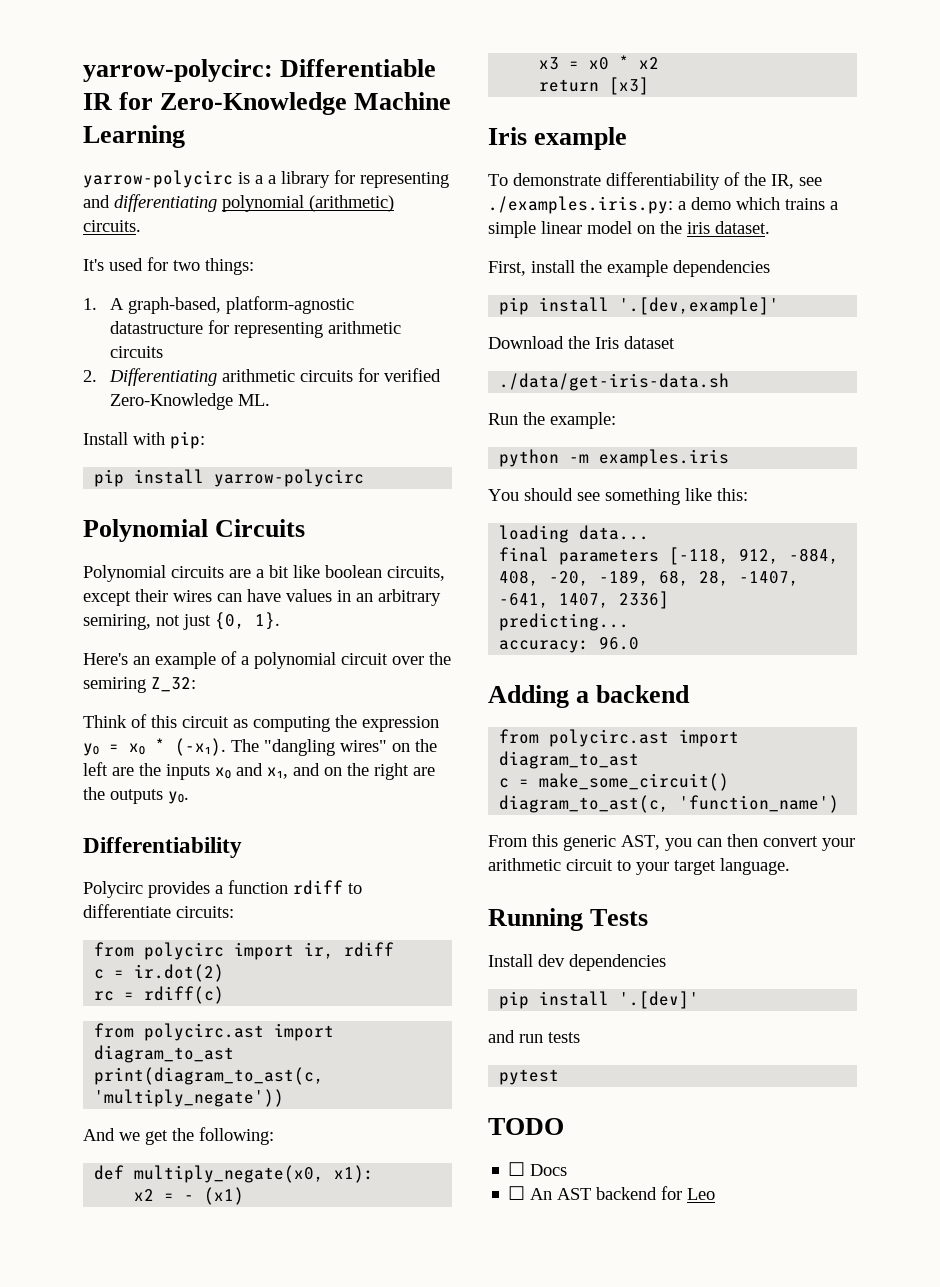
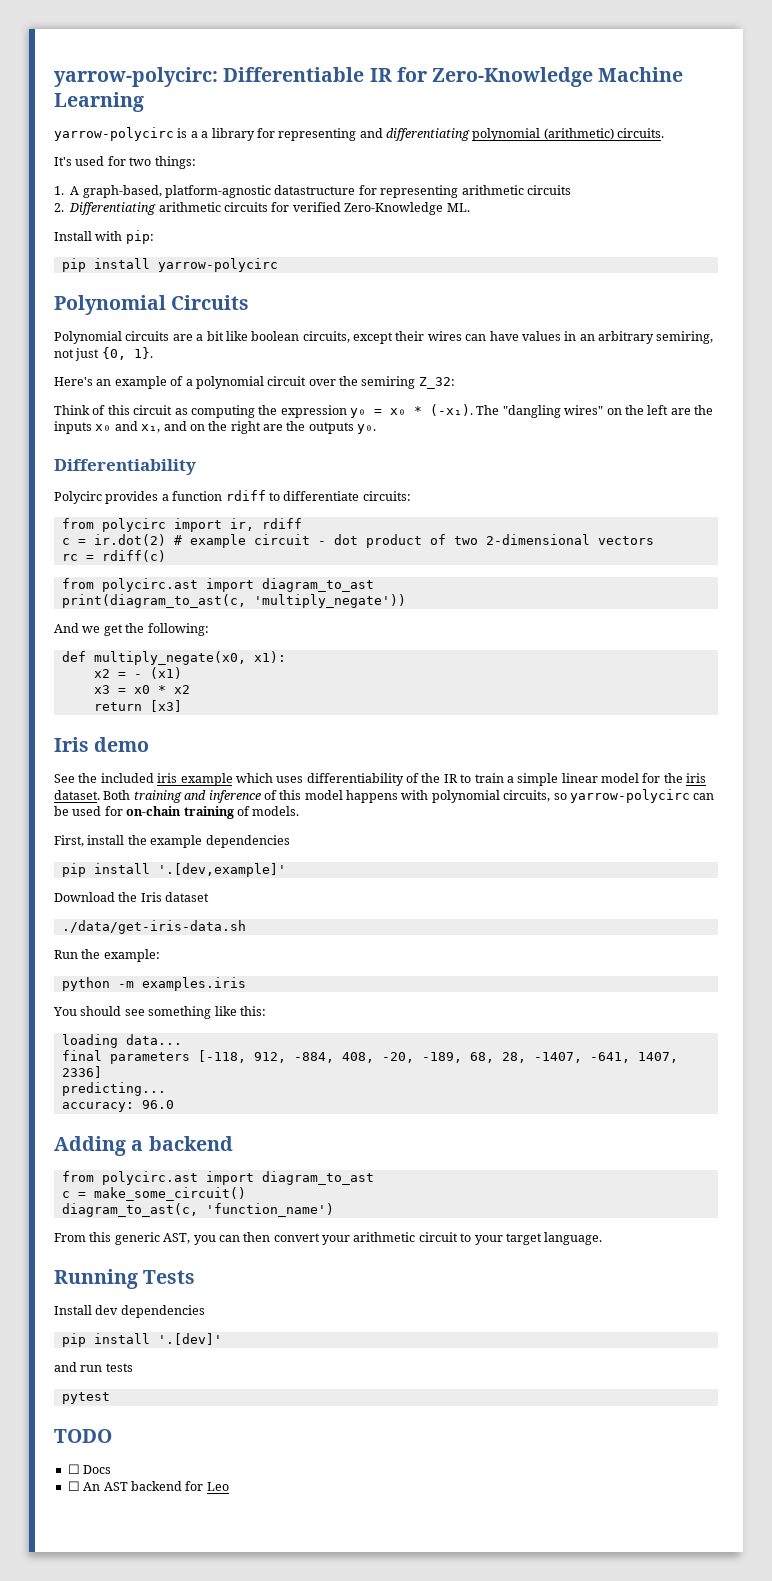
(225, 973) none -> [173,534,654,548] # example circuit - dot product of two 2-dimensional vectors
[534,127,628,150] [488,173,601,186] example // To demonstrate -> [94,737,150,752] [54,773,304,786] demo // See the included iris example which uses
[771,174,822,189] [488,196,825,214] IR, see ./examples.iris.py: a demo which trains -> [443,773,504,783] IR to train
[637,225,655,234] on -> [642,773,661,783] for
(770, 227) none -> [103,789,715,803] [54,806,300,819] Both training and inference of this model happens with polynomial circuits, so yarrow-polycirc can be used for on-chain training of models.

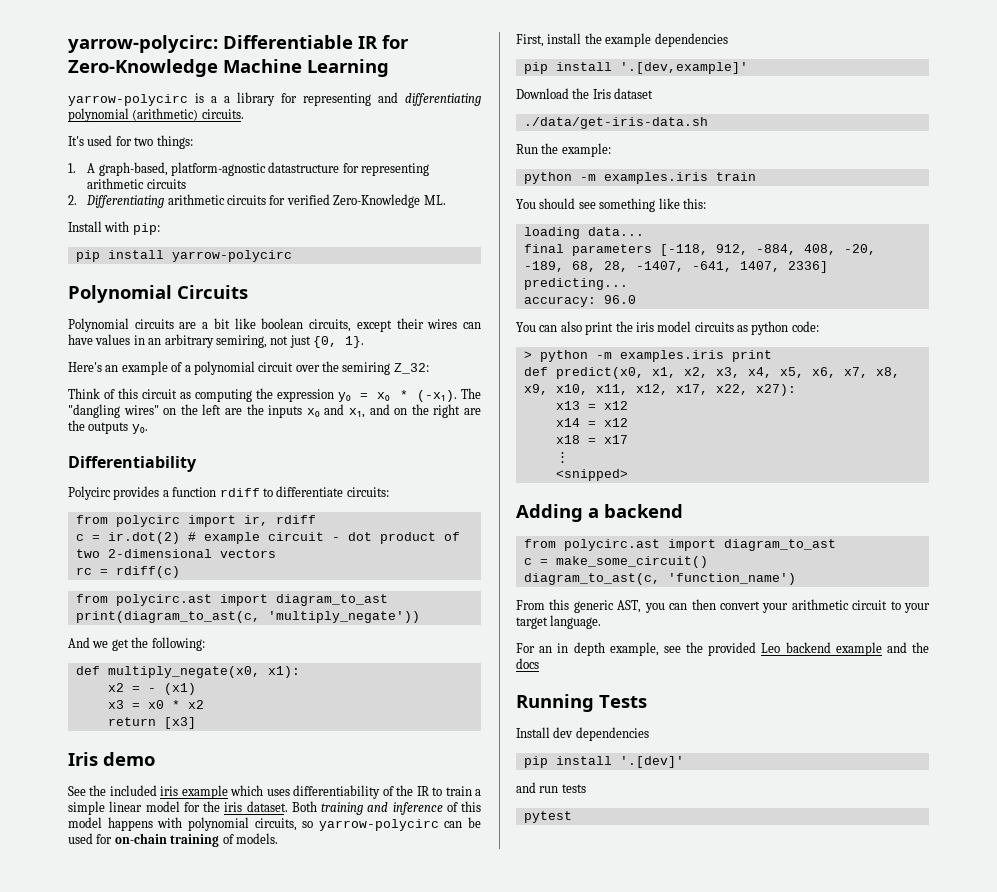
(246, 984) none -> [715,172,756,181] train
(174, 1104) none -> [516,321,819,335] [523,350,772,362] [523,367,900,379] [523,384,796,396] [555,401,628,410] [555,418,628,427] [555,435,628,444] [555,452,569,463] [555,469,628,481] // You can also print the iris model circuits as python code: // > python -m examples.iris print // def predict(x0, x1, x2, x3, x4, x5, x6, x7, x8, x9, x10, x11, x12, x17, x22, x27): // x13 = x12 // x14 = x12 // x18 = x17 // ⋮ // <snipped>
(603, 1238) none -> [516,642,929,656] [516,658,539,669] // For an in depth example, see the provided Leo backend example and the docs
[54,1429,112,1443] [67,1464,112,1474] [67,1481,229,1491] // TODO // ☐ Docs // ☐ An AST backend for Leo -> (572, 817) none

